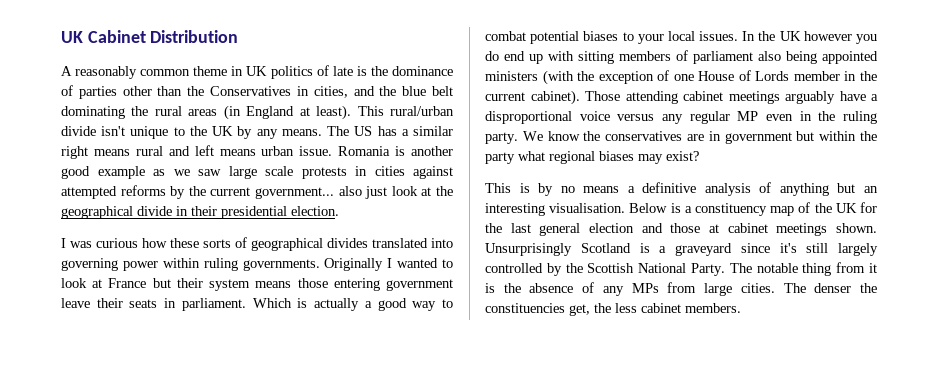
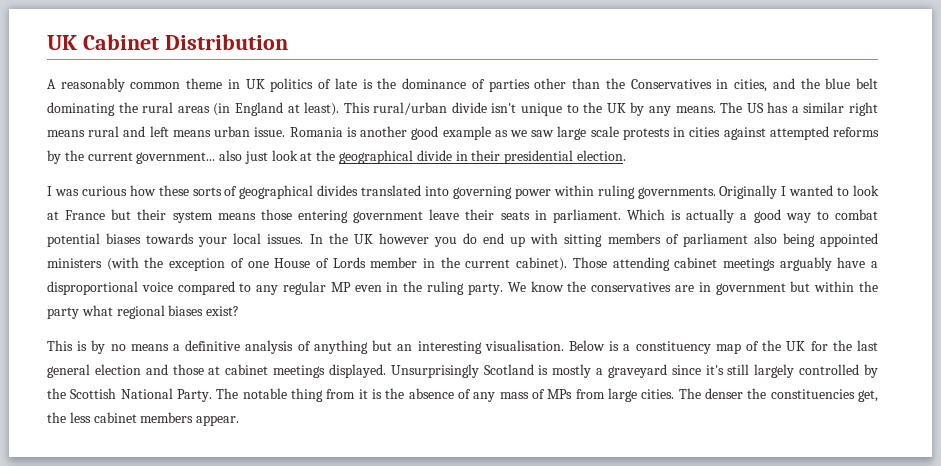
[622,32,634,41] to -> [146,233,195,244] towards
[617,114,655,121] versus -> [177,281,252,295] compared to
[638,154,663,164] may -> (204, 310) none
[836,223,877,233] shown. -> [328,364,386,378] displayed.
(650, 248) none -> [552,364,592,378] mostly
(624, 291) none -> [499,389,545,399] mass of
[685,303,741,313] members. -> [140,412,240,426] members appear.

